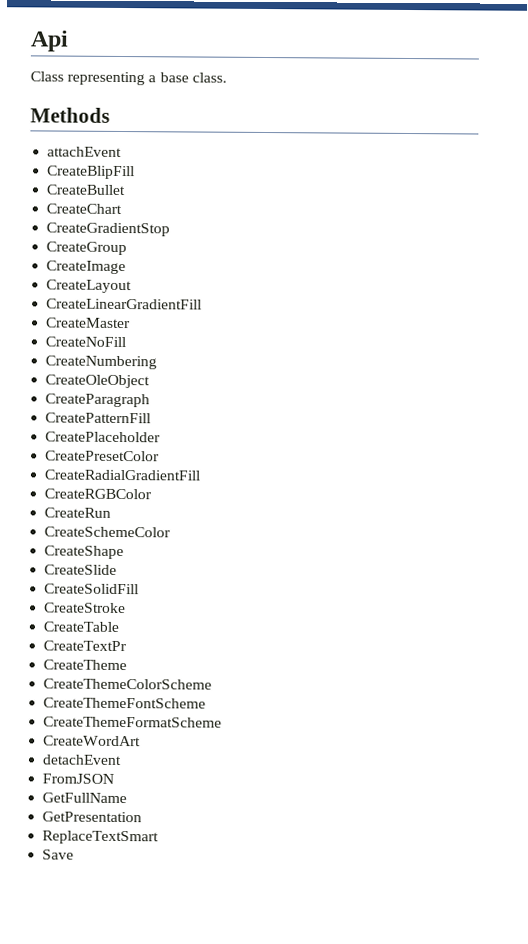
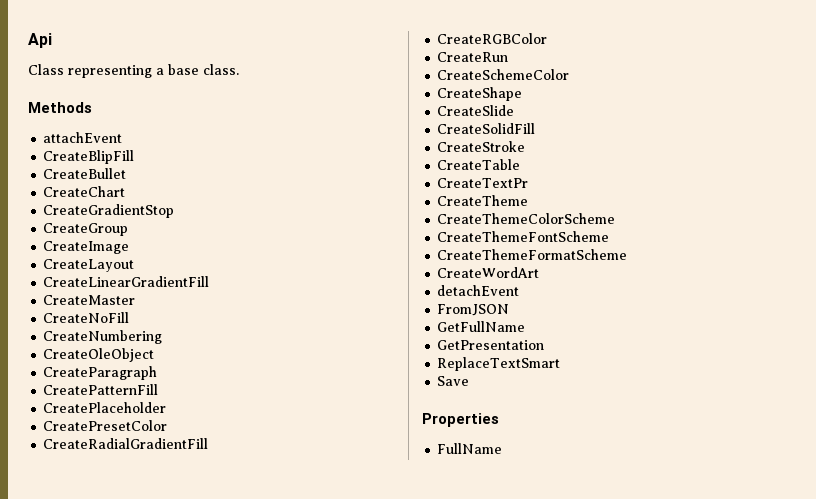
(75, 854) none -> [422,413,499,427] [437,443,503,454] // Properties // FullName

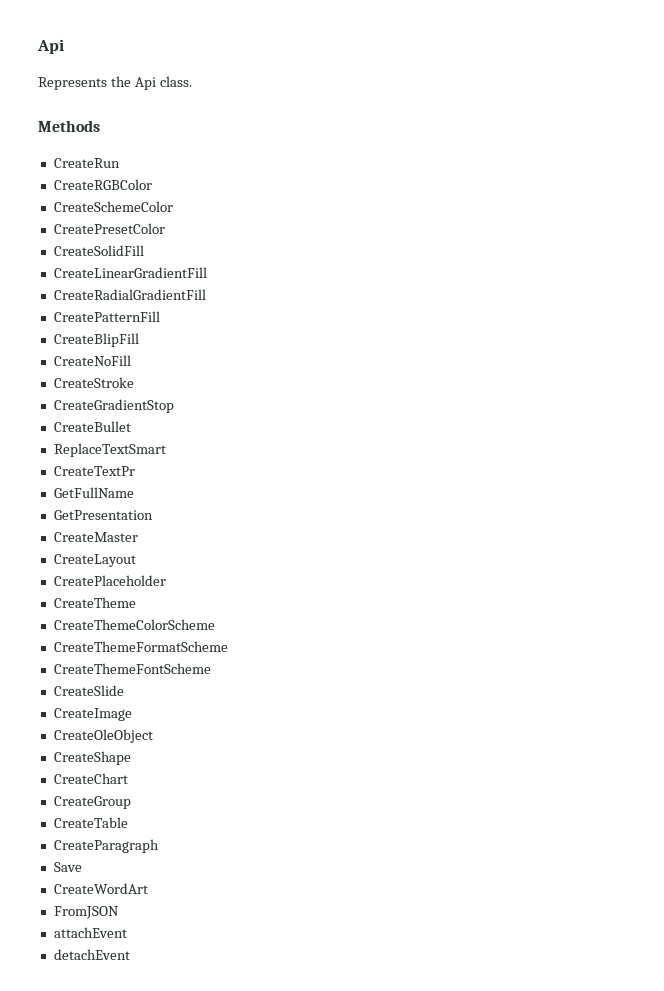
[28,64,239,78] [28,102,92,113] [43,132,123,143] Class representing a base class. // Methods // attachEvent -> [38,76,192,90] [38,120,100,132] [53,158,120,168] [53,179,152,190] [53,201,173,212] [53,223,165,234] [53,245,144,256] [53,267,207,278] [53,289,206,300] [53,311,160,322] Represents the Api class. // Methods // CreateRun // CreateRGBColor // CreateSchemeColor // CreatePresetColor // CreateSolidFill // CreateLinearGradientFill // CreateRadialGradientFill // CreatePatternFill
[43,168,127,179] [43,186,126,197] CreateBullet // CreateChart -> [53,355,131,366] [53,377,134,388] CreateNoFill // CreateStroke
[43,223,129,236] [43,241,130,254] [43,259,135,272] [43,276,210,287] [43,295,136,305] [43,312,130,323] [43,330,163,344] [43,348,155,362] [43,366,158,380] [43,384,159,395] [43,402,167,413] [43,420,168,431] [43,438,209,449] [437,33,548,44] [437,52,509,62] [437,69,570,80] [437,87,523,101] [437,105,515,116] [437,123,536,134] [437,141,526,152] [437,159,521,170] [437,178,529,188] CreateGroup // CreateImage // CreateLayout // CreateLinearGradientFill // CreateMaster // CreateNoFill // CreateNumbering // CreateOleObject // CreateParagraph // CreatePatternFill // CreatePlaceholder // CreatePresetColor // CreateRadialGradientFill // CreateRGBColor // CreateRun // CreateSchemeColor // CreateShape // CreateSlide // CreateSolidFill // CreateStroke // CreateTable // CreateTextPr -> [53,421,131,432] [53,443,166,457] [53,466,135,476] [53,487,134,498] [53,510,153,520] [53,532,138,542] [53,554,136,567] [53,575,166,586] CreateBullet // ReplaceTextSmart // CreateTextPr // GetFullName // GetPresentation // CreateMaster // CreateLayout // CreatePlaceholder
(616, 218) none -> [53,641,228,652] // CreateThemeFormatScheme
[437,249,628,260] CreateThemeFormatScheme -> [53,685,124,696] [53,708,132,721] [53,729,153,743] [53,751,131,765] [53,773,128,784] [53,796,131,809] [53,817,128,828] [53,839,159,853] [53,862,82,872] CreateSlide // CreateImage // CreateOleObject // CreateShape // CreateChart // CreateGroup // CreateTable // CreateParagraph // Save
[437,285,520,296] // detachEvent -> (148, 888) none
[437,321,526,332] [437,340,545,350] [437,357,561,371] [437,376,470,386] [422,413,499,427] [437,443,503,454] GetFullName // GetPresentation // ReplaceTextSmart // Save // Properties // FullName -> [53,927,127,938] [53,949,130,960] attachEvent // detachEvent

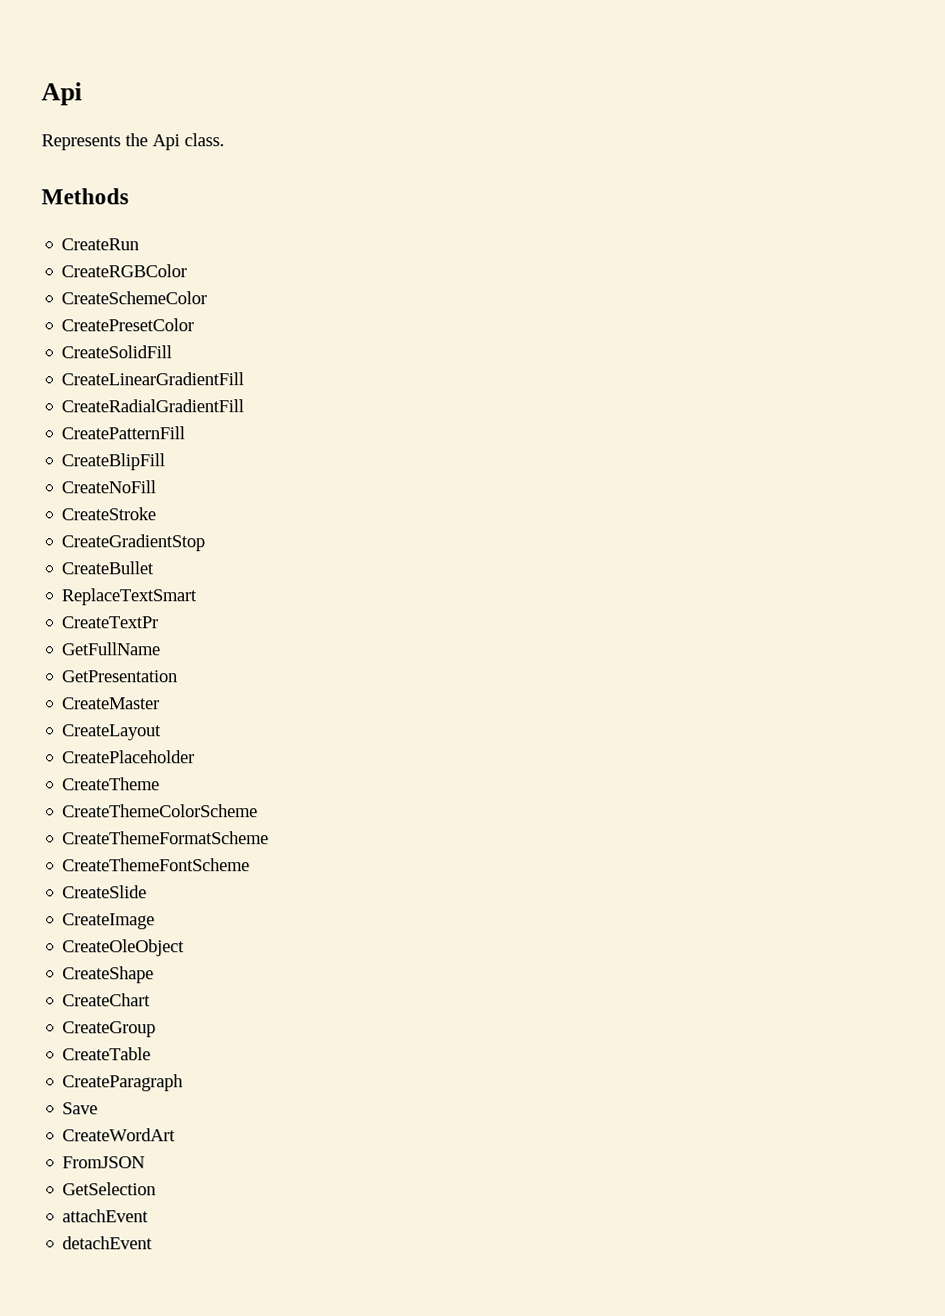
(119, 912) none -> [62,1182,157,1196] // GetSelection

